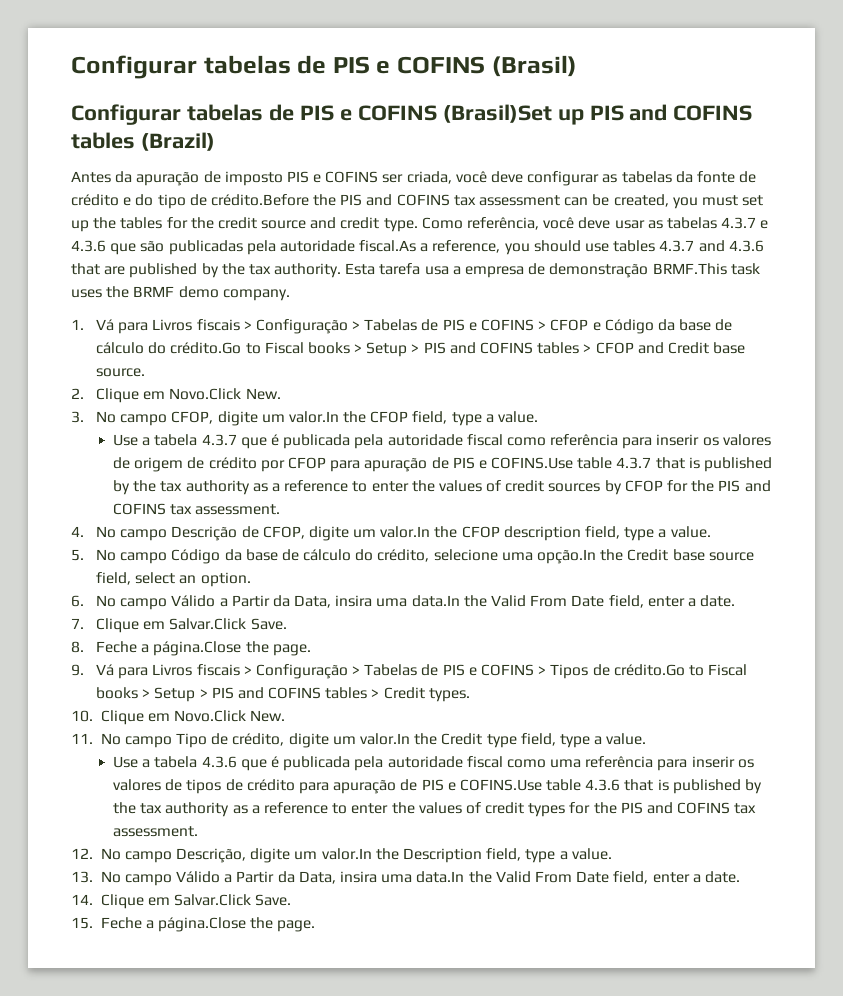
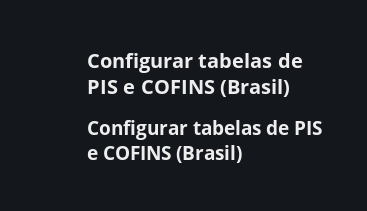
[442,104,753,125] [71,132,215,151] [71,171,757,186] [71,194,764,209] [71,217,769,232] [71,240,764,255] [71,263,760,278] [71,286,290,301] [71,319,733,334] [95,342,746,357] [95,368,145,377] [71,388,281,403] [71,411,539,426] [113,434,771,449] [113,457,772,472] [113,480,771,495] [113,503,281,515] [71,526,711,541] [71,549,754,564] [95,572,251,587] [71,595,736,610] [71,618,287,633] [71,641,311,656] [71,664,748,679] [95,687,470,702] [71,710,286,725] [71,733,647,748] [113,756,754,771] [113,779,762,794] [113,802,757,817] [113,826,199,837] [71,848,612,863] [71,871,740,886] [71,894,292,909] [71,917,316,932] (Brasil)Set up PIS and COFINS tables (Brazil) // Antes da apuração de imposto PIS e COFINS ser criada, você deve configurar as tabelas da fonte de crédito e do tipo de crédito.Before the PIS and COFINS tax assessment can be created, you must set up the tables for the credit source and credit type. Como referência, você deve usar as tabelas 4.3.7 e 4.3.6 que são publicadas pela autoridade fiscal.As a reference, you should use tables 4.3.7 and 4.3.6 that are published by the tax authority. Esta tarefa usa a empresa de demonstração BRMF.This task uses the BRMF demo company. // 1. Vá para Livros fiscais > Configuração > Tabelas de PIS e COFINS > CFOP e Código da base de cálculo do crédito.Go to Fiscal books > Setup > PIS and COFINS tables > CFOP and Credit base source. // 2. Clique em Novo.Click New. // 3. No campo CFOP, digite um valor.In the CFOP field, type a value. // Use a tabela 4.3.7 que é publicada pela autoridade fiscal como referência para inserir os valores de origem de crédito por CFOP para apuração de PIS e COFINS.Use table 4.3.7 that is published by the tax authority as a reference to enter the values of credit sources by CFOP for the PIS and COFINS tax assessment. // 4. No campo Descrição de CFOP, digite um valor.In the CFOP description field, type a value. // 5. No campo Código da base de cálculo do crédito, selecione uma opção.In the Credit base source field, select an option. // 6. No campo Válido a Partir da Data, insira uma data.In the Valid From Date field, enter a date. // 7. Clique em Salvar.Click Save. // 8. Feche a página.Close the page. // 9. Vá para Livros fiscais > Configuração > Tabelas de PIS e COFINS > Tipos de crédito.Go to Fiscal books > Setup > PIS and COFINS tables > Credit types. // 10. Clique em Novo.Click New. // 11. No campo Tipo de crédito, digite um valor.In the Credit type field, type a value. // Use a tabela 4.3.6 que é publicada pela autoridade fiscal como uma referência para inserir os valores de tipos de crédito para apuração de PIS e COFINS.Use table 4.3.6 that is published by the tax authority as a reference to enter the values of credit types for the PIS and COFINS tax assessment. // 12. No campo Descrição, digite um valor.In the Description field, type a value. // 13. No campo Válido a Partir da Data, insira uma data.In the Valid From Date field, enter a date. // 14. Clique em Salvar.Click Save. // 15. Feche a página.Close the page. -> [176,145,243,163] (Brasil)

